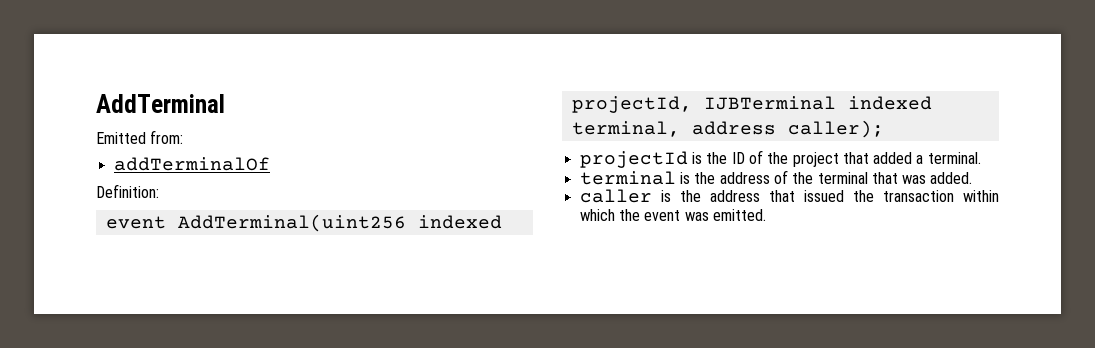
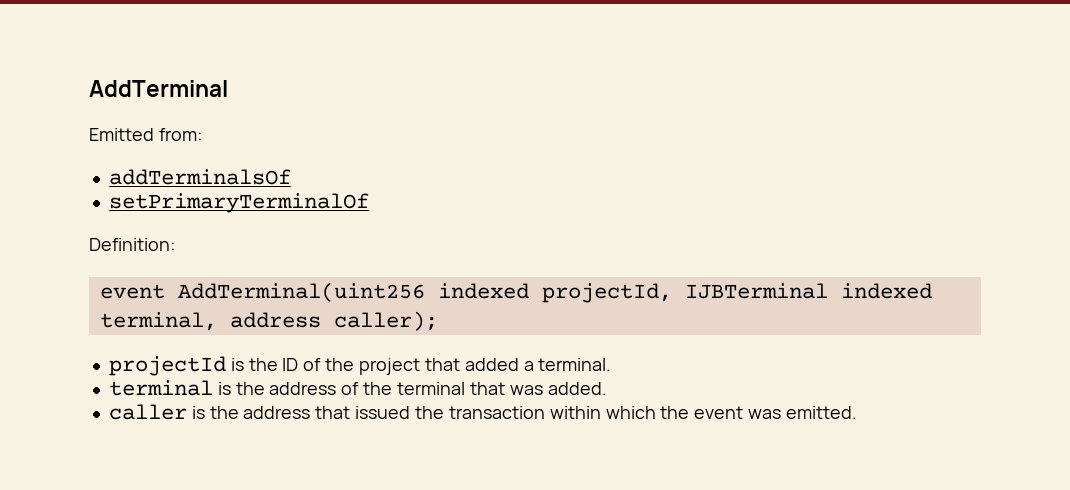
[113,157,270,171] addTerminalOf -> [108,169,291,185] [108,193,369,213] addTerminalsOf // setPrimaryTerminalOf

